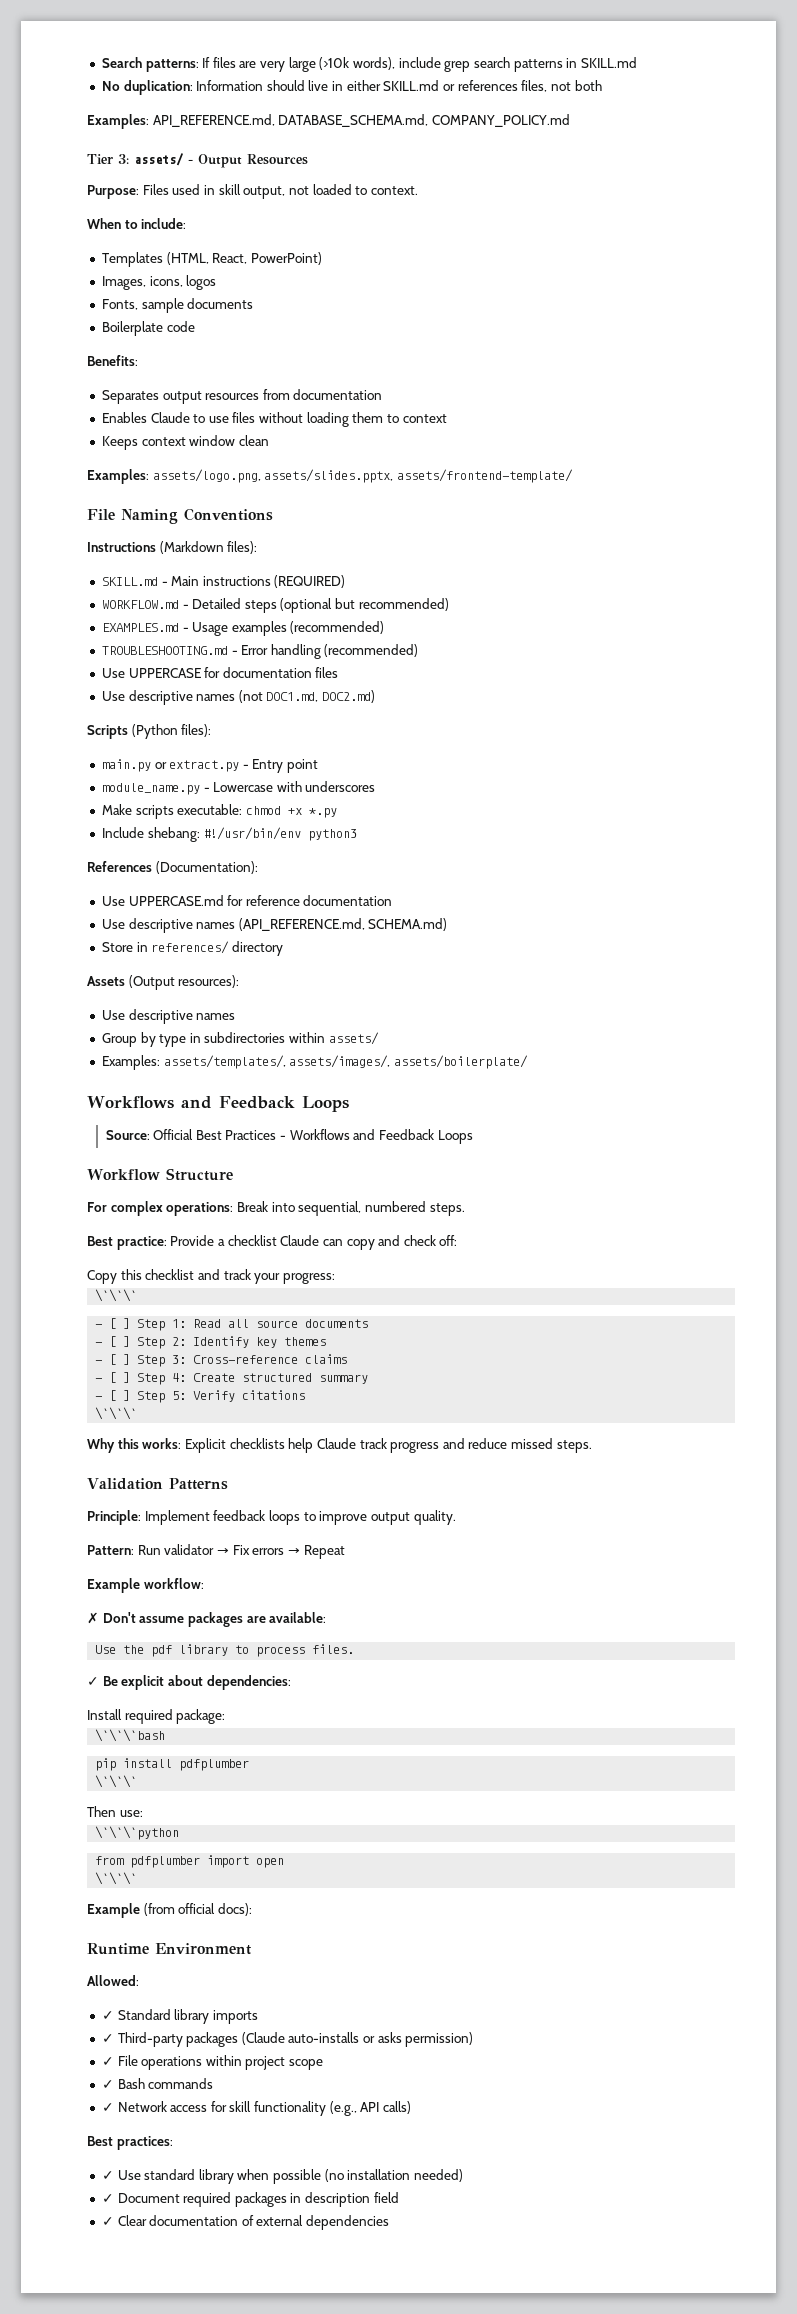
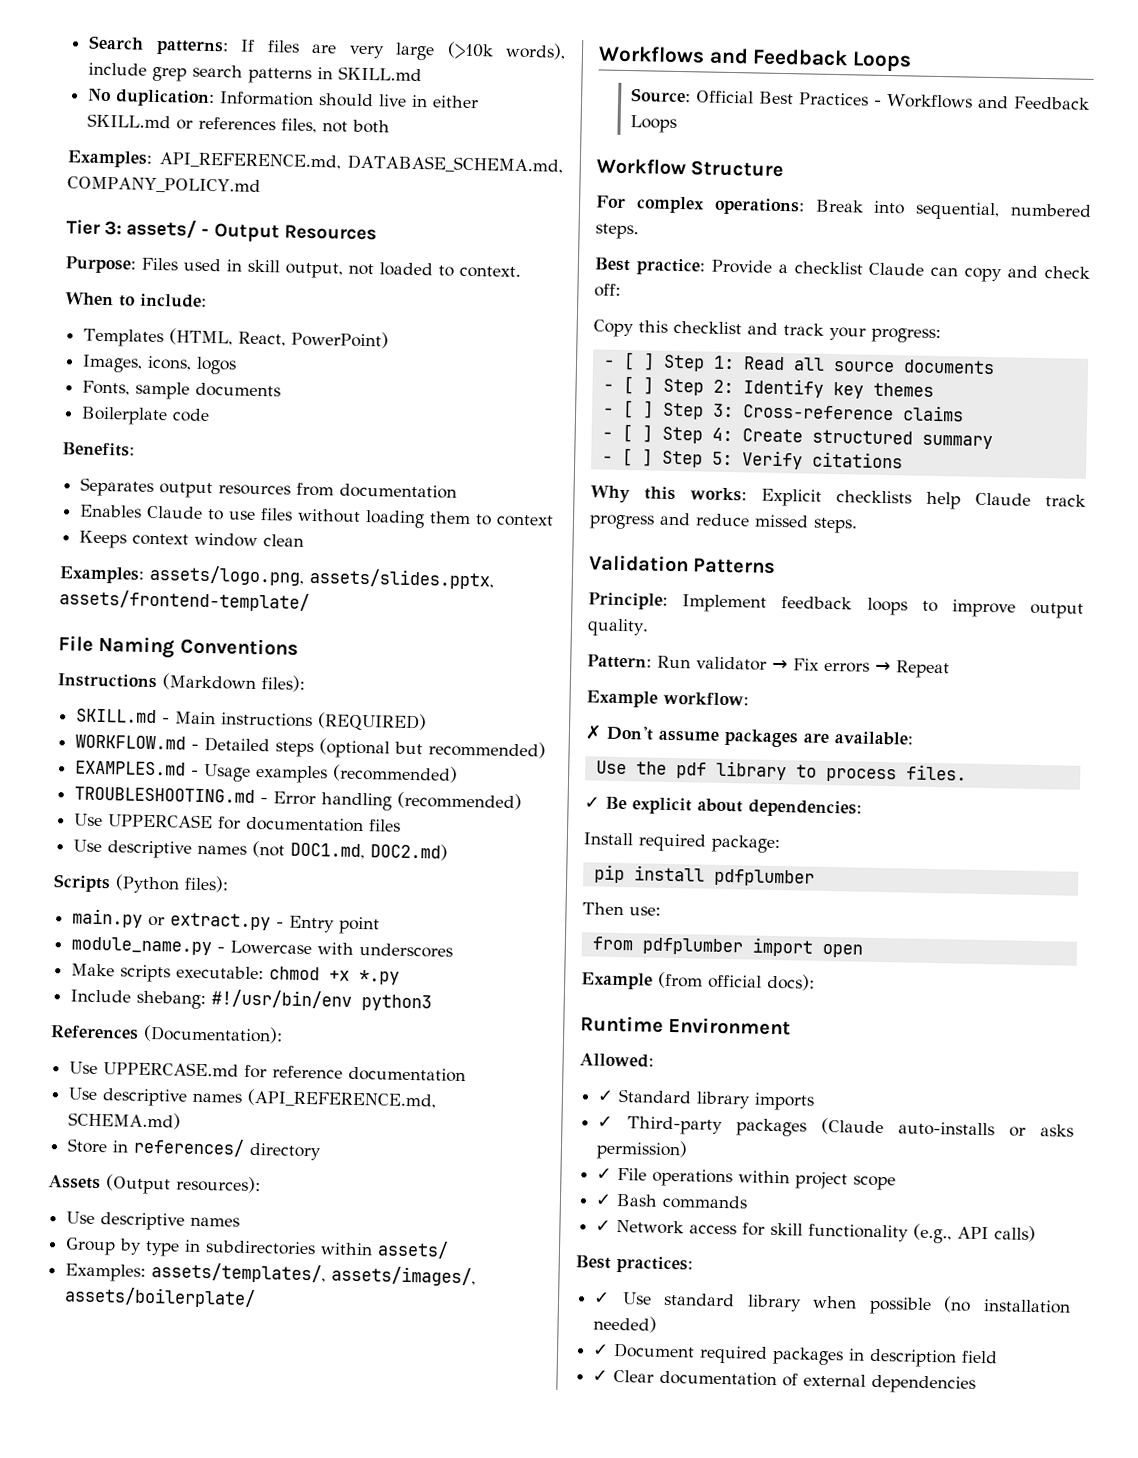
[95,1289,138,1302] // \`\`\` -> (941, 335) none
[95,1407,138,1420] // \`\`\` -> (903, 460) none
[95,1729,166,1742] // \`\`\`bash -> (780, 844) none
[95,1775,138,1788] // \`\`\` -> (815, 877) none
[95,1826,180,1840] // \`\`\`python -> (661, 911) none
[95,1872,138,1885] // \`\`\` -> (863, 950) none

